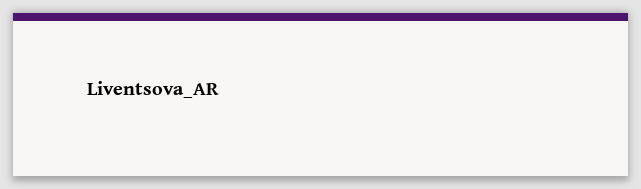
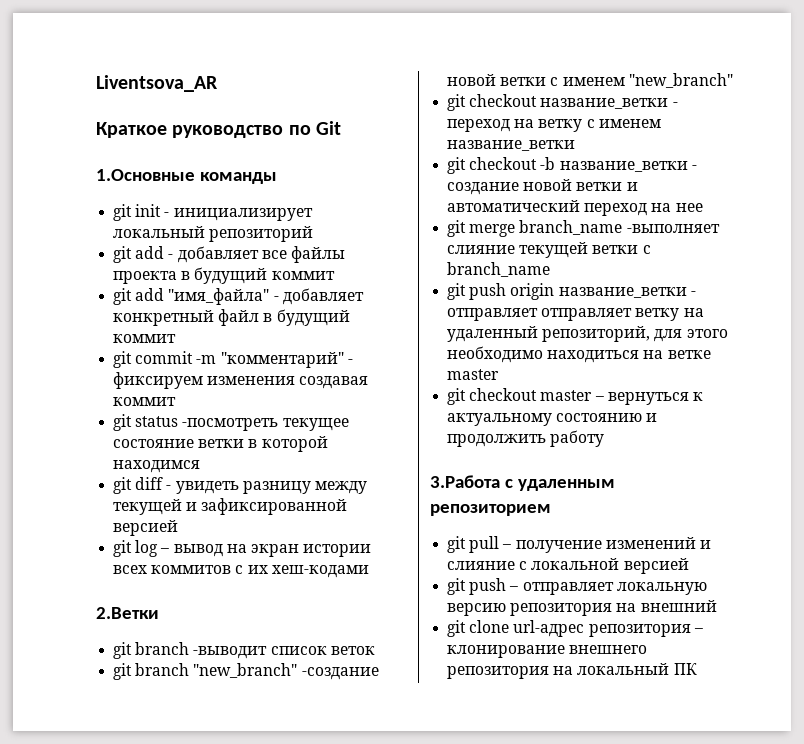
(219, 89) none -> [96,121,342,138] [96,169,278,184] [113,204,313,221] [113,226,314,242] [113,246,345,263] [113,267,335,284] [113,288,364,305] [113,309,350,326] [113,334,177,343] [113,351,353,368] [113,372,369,389] [113,397,177,406] [113,414,349,431] [113,436,328,452] [113,460,201,473] [113,477,367,494] [113,498,348,515] [113,520,179,536] [113,540,372,557] [113,565,369,578] [96,607,159,619] [113,642,375,659] [113,663,379,680] [447,73,733,88] [447,94,678,111] [447,119,661,132] [447,140,576,151] [447,157,697,174] [447,179,638,195] [447,200,703,216] [447,220,720,237] [447,242,651,258] [447,262,551,277] [447,283,696,300] [447,308,704,321] [447,326,728,342] [447,346,711,363] [447,369,500,380] [447,388,703,405] [447,413,658,426] [447,430,605,447] [430,475,616,491] [430,504,551,516] [447,536,711,553] [447,558,689,574] [447,578,707,595] [447,600,717,616] [447,620,703,637] [447,645,648,658] [447,663,697,679] // Краткое руководство по Git // 1.Основные команды // git init - инициализирует локальный репозиторий // git add - добавляет все файлы проекта в будущий коммит // git add "имя_файла" - добавляет конкретный файл в будущий коммит // git commit -m "комментарий" - фиксируем изменения создавая коммит // git status -посмотреть текущее состояние ветки в которой находимся // git diff - увидеть разницу между текущей и зафиксированной версией // git log – вывод на экран истории всех коммитов с их хеш-кодами // 2.Ветки // git branch -выводит список веток // git branch "new_branch" -создание новой ветки с именем "new_branch" // git checkout название_ветки - переход на ветку с именем название_ветки // git checkout -b название_ветки - создание новой ветки и автоматический переход на нее // git merge branch_name -выполняет слияние текущей ветки с branch_name // git push origin название_ветки - отправляет отправляет ветку на удаленный репозиторий, для этого необходимо находиться на ветке master // git checkout master – вернуться к актуальному состоянию и продолжить работу // 3.Работа с удаленным репозиторием // git pull – получение изменений и слияние с локальной версией // git push – отправляет локальную версию репозитория на внешний // git clone url-адрес репозитория – клонирование внешнего репозитория на локальный ПК

